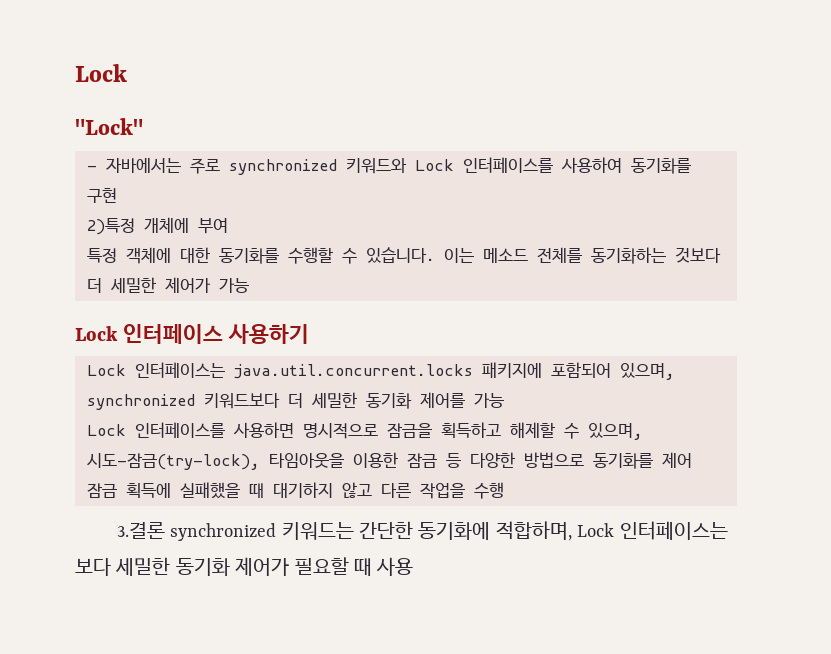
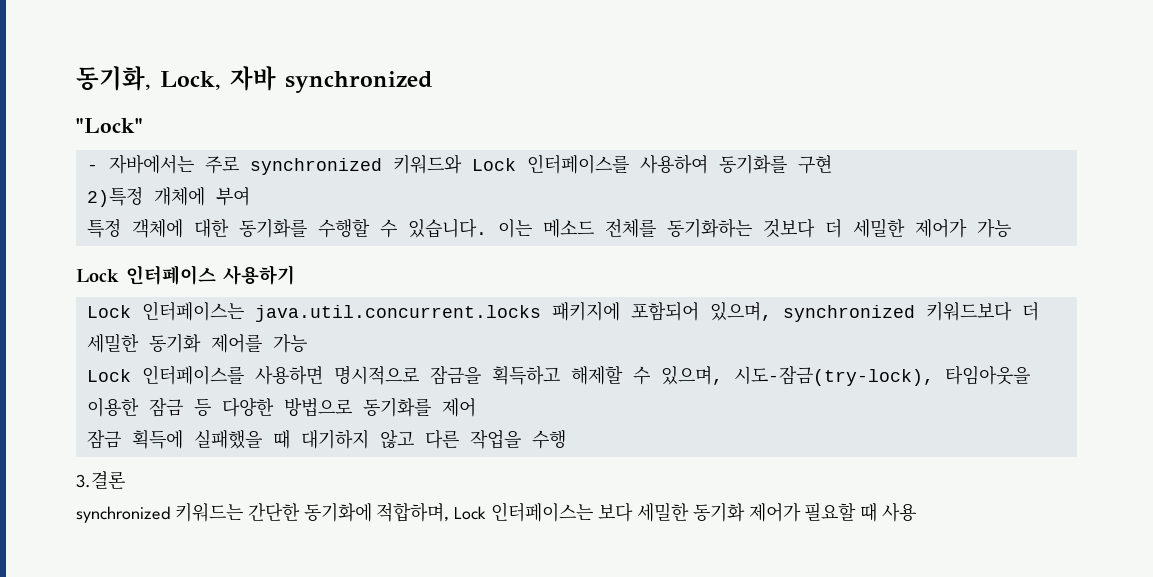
[75,64,127,82] Lock -> [76,66,433,93] 동기화, Lock, 자바 synchronized
(165, 530) none -> (125, 480) //

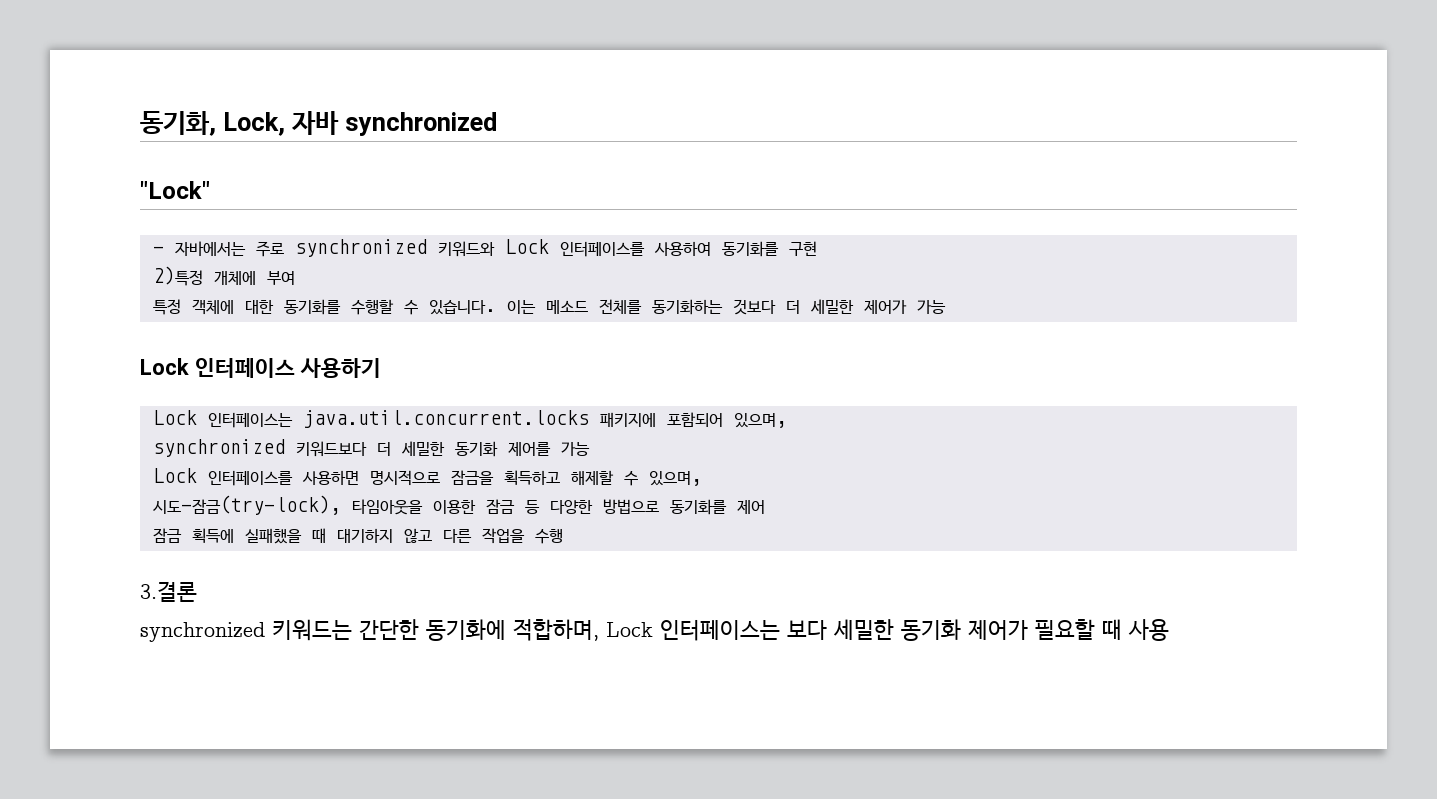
(772, 311) none -> (787, 420) //
(723, 375) none -> (702, 478) //

